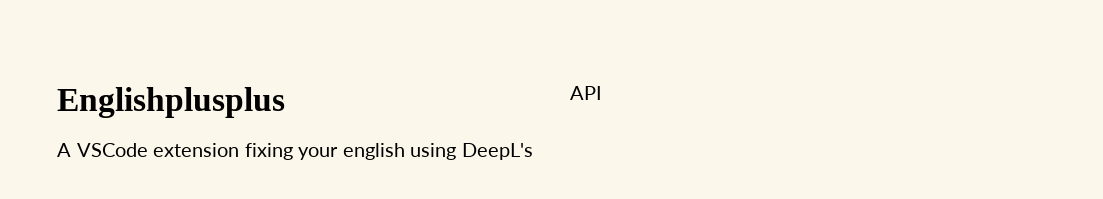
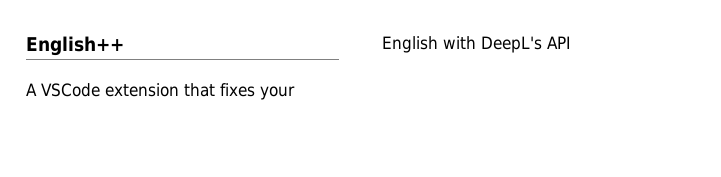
[57,87,285,118] Englishplusplus -> [26,36,124,56] English++
[244,143,457,160] fixing your english using -> [184,83,295,100] [382,36,476,53] that fixes your English with

